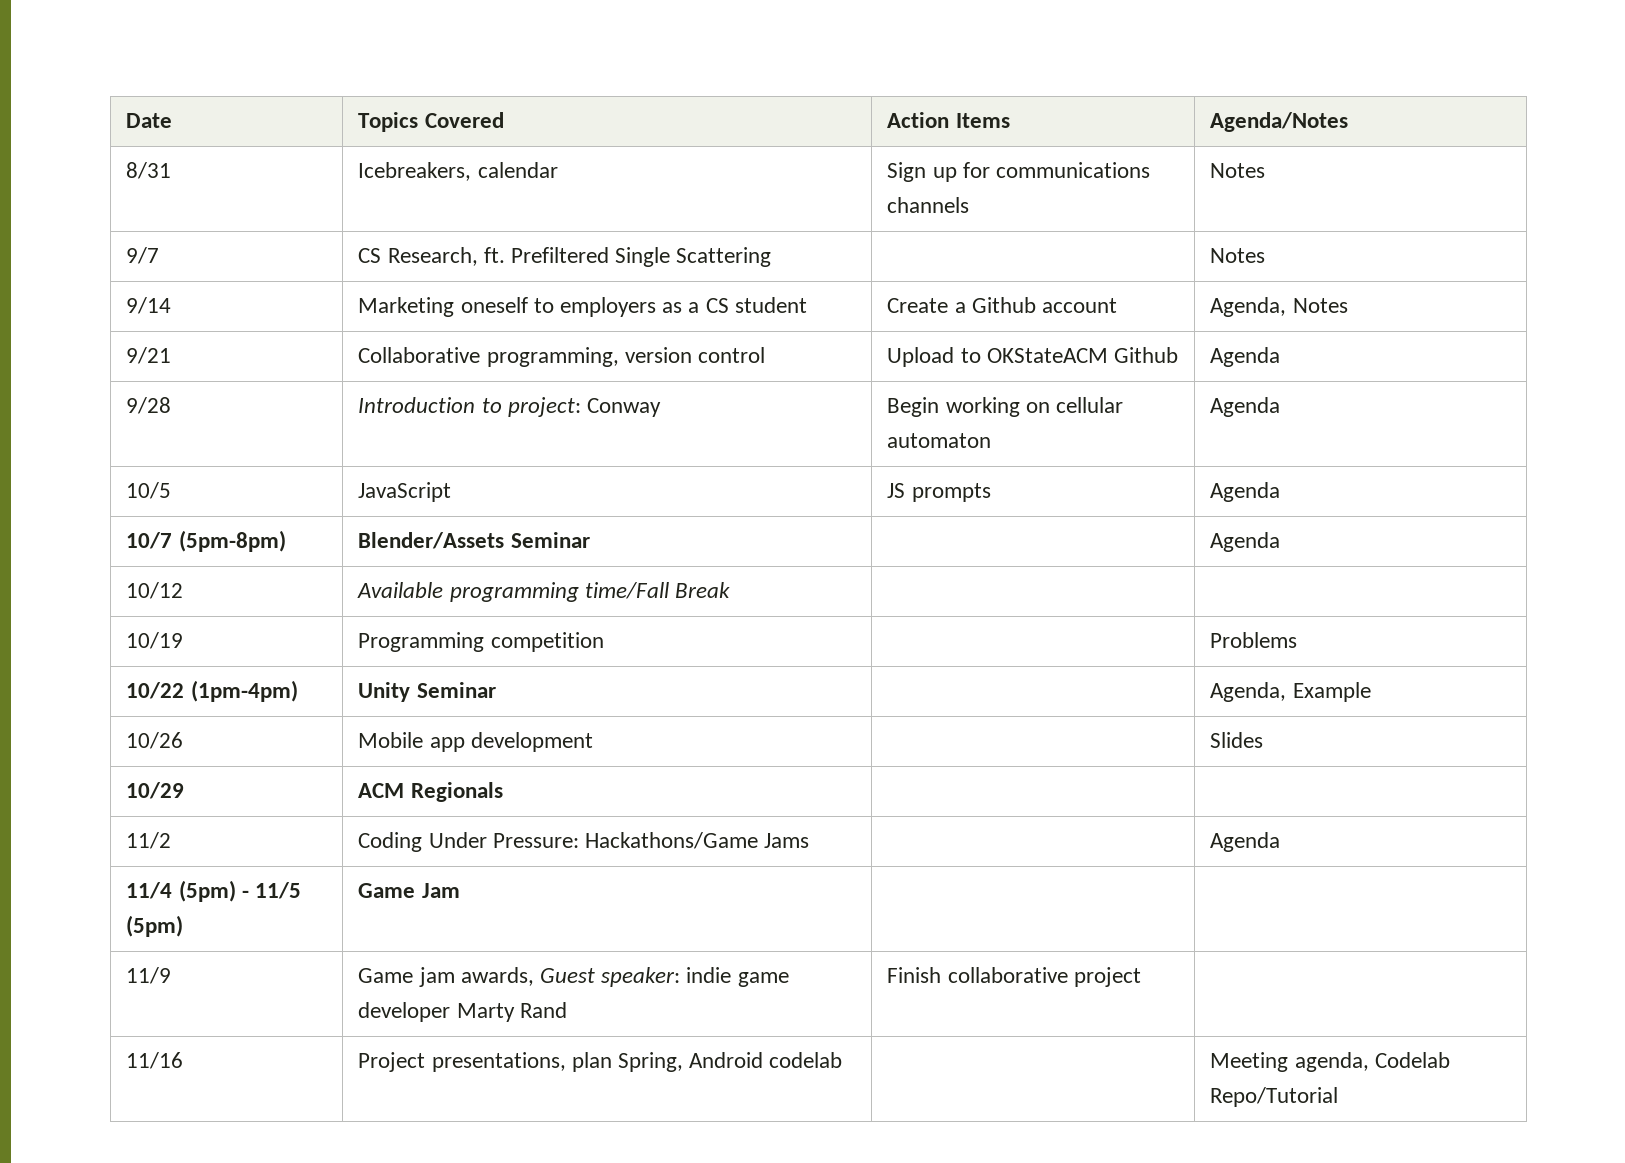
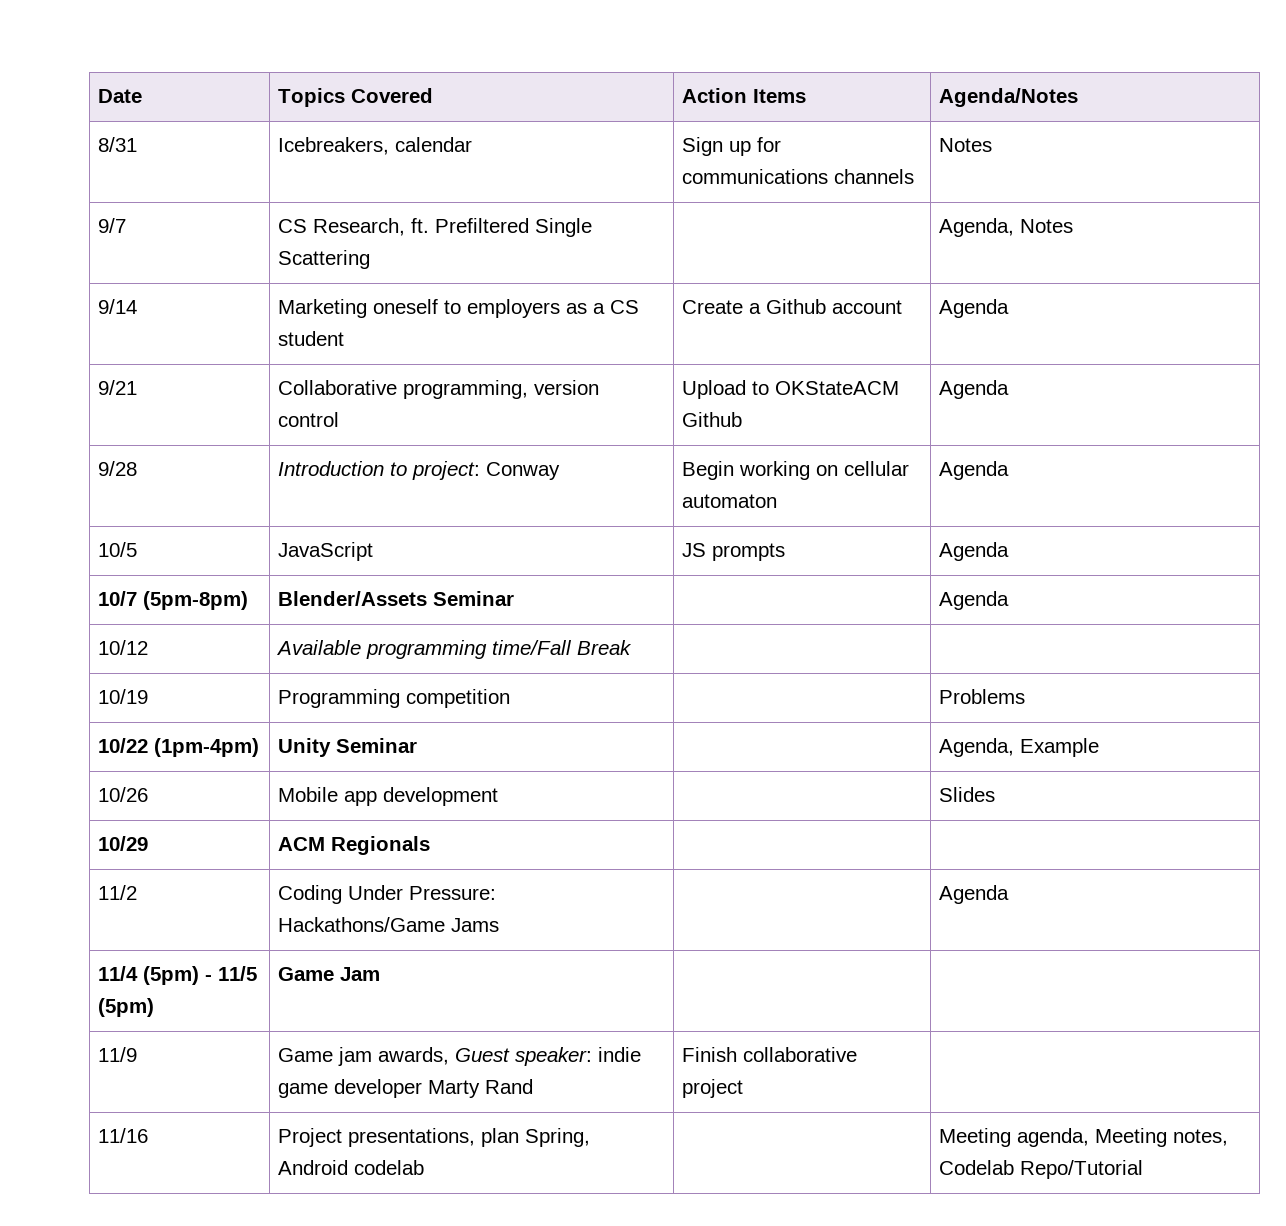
(772, 257) none -> [939,218,1015,237] Agenda,
[1210,297,1348,317] Agenda, Notes -> [939,299,1010,318] Agenda
(1369, 1062) none -> [1095,1128,1229,1147] Meeting notes,

